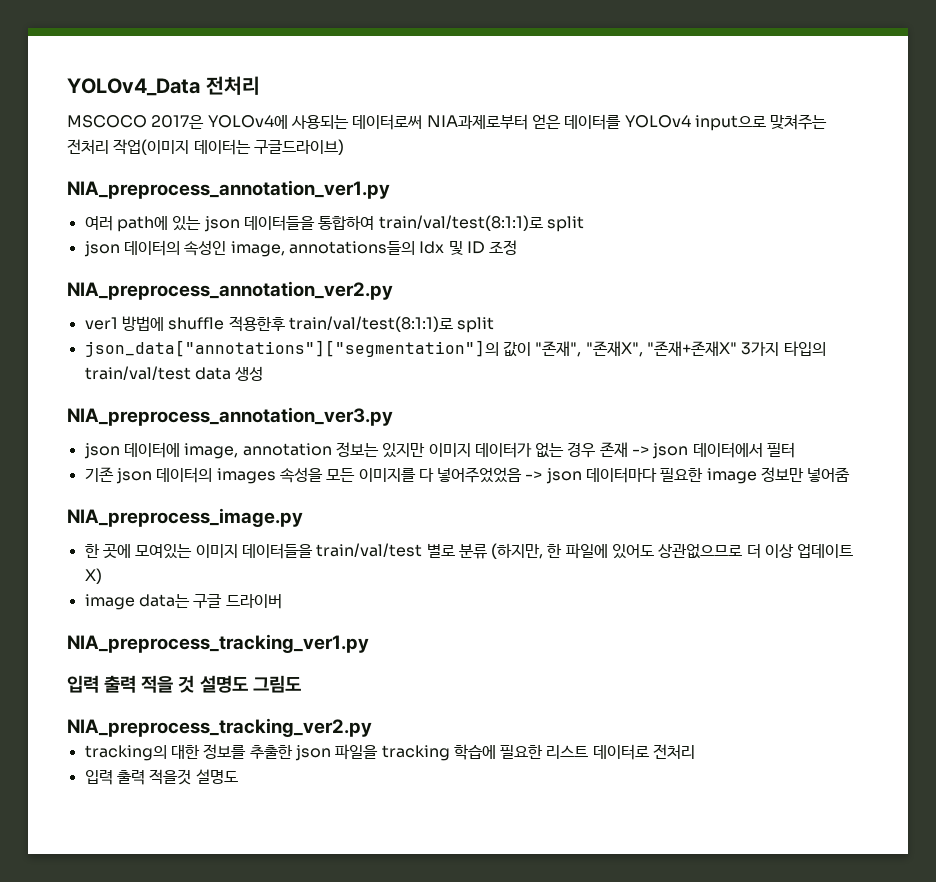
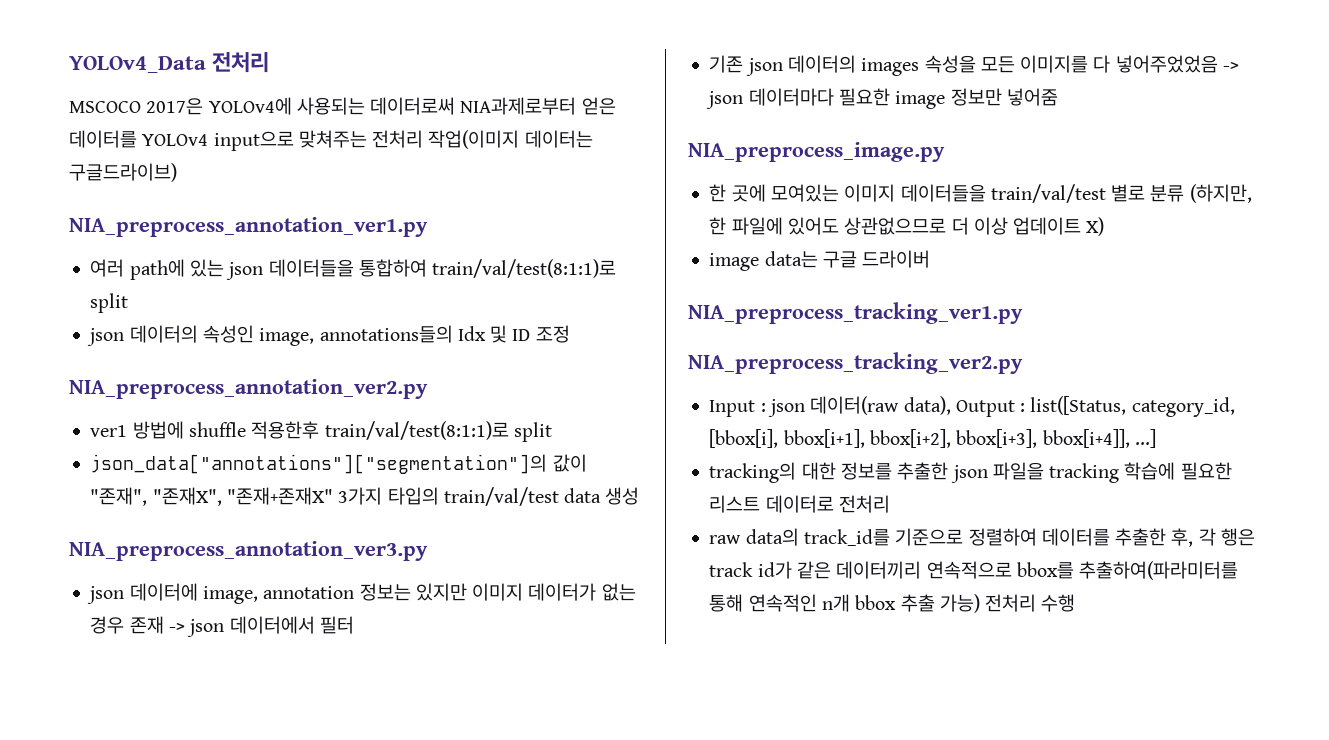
[67,675,301,693] [67,718,372,737] 입력 출력 적을 것 설명도 그림도 // NIA_preprocess_tracking_ver2.py -> [688,352,1023,374] [709,396,1235,417] [709,429,1156,448] NIA_preprocess_tracking_ver2.py // Input : json 데이터(raw data), Output : list([Status, category_id, [bbox[i], bbox[i+1], bbox[i+2], bbox[i+3], bbox[i+4]], ...]
[84,769,238,785] 입력 출력 적을것 설명도 -> [709,528,1255,547] [709,561,1239,580] [709,594,1076,613] raw data의 track_id를 기준으로 정렬하여 데이터를 추출한 후, 각 행은 track id가 같은 데이터끼리 연속적으로 bbox를 추출하여(파라미터를 통해 연속적인 n개 bbox 추출 가능) 전처리 수행

